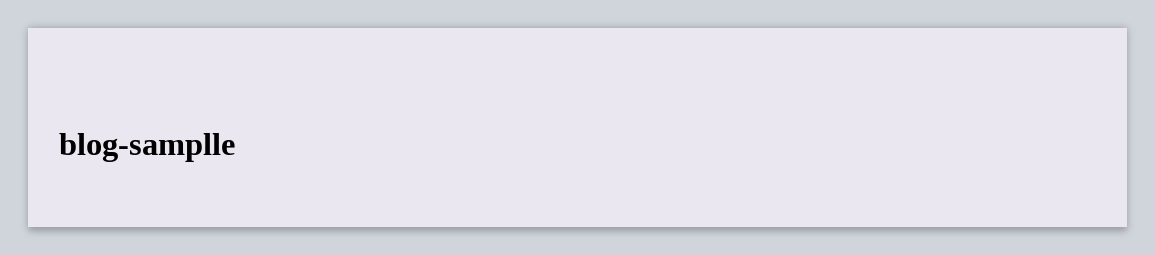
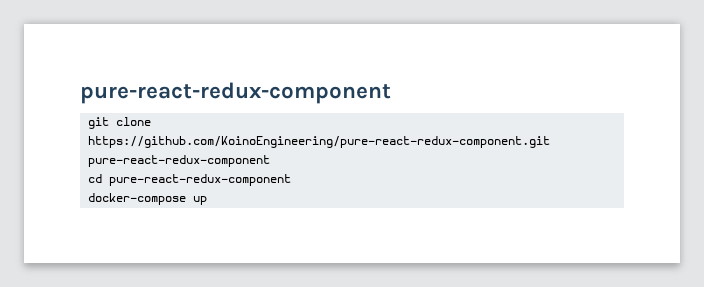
[59,133,235,162] blog-samplle -> [80,82,391,104] [87,117,151,129] [87,136,550,148] [87,155,270,167] [87,174,291,186] [87,193,207,205] pure-react-redux-component // git clone https://github.com/KoinoEngineering/pure-react-redux-component.git pure-react-redux-component // cd pure-react-redux-component // docker-compose up

